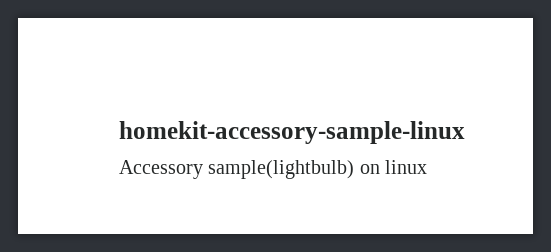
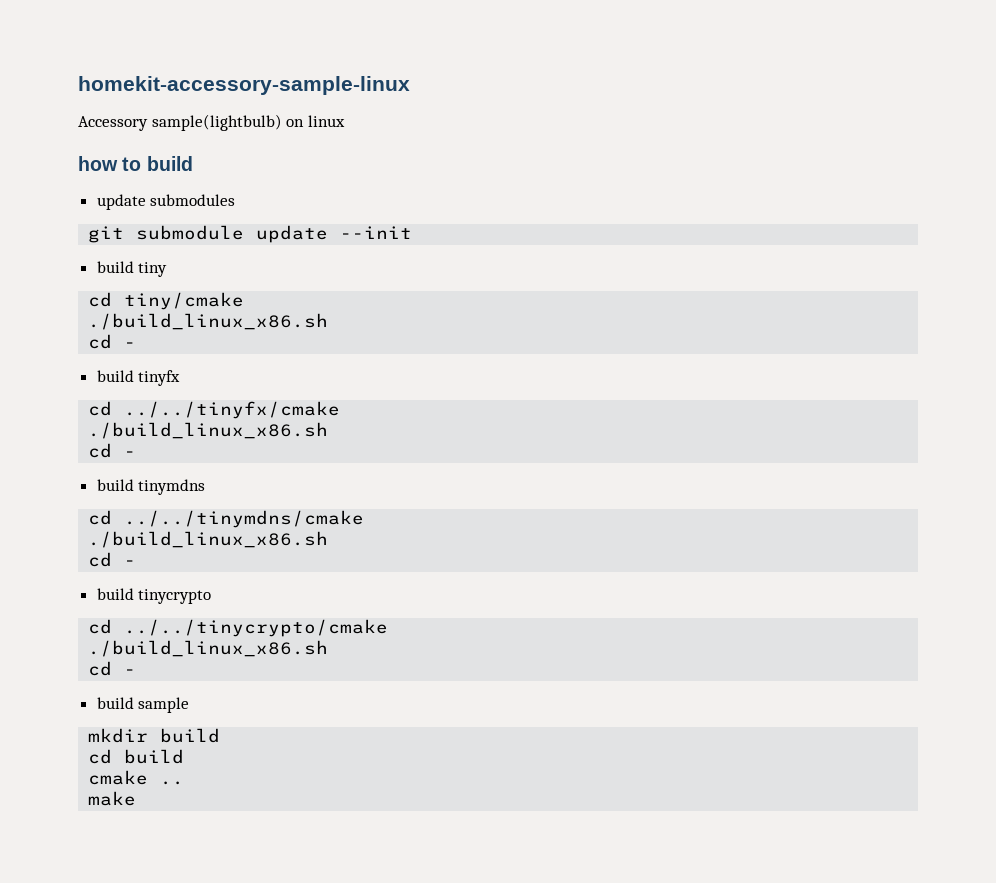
(428, 167) none -> [78,156,193,171] [96,194,236,210] [88,225,413,243] [96,261,168,277] [88,292,245,310] [88,313,329,330] [88,334,137,349] [96,370,181,386] [88,401,341,419] [88,422,329,439] [88,443,137,458] [96,479,206,495] [88,510,365,528] [88,531,329,548] [88,552,137,567] [96,588,212,604] [88,619,389,637] [88,640,329,657] [88,661,137,676] [96,697,190,713] [88,728,221,743] [88,749,185,764] [88,770,185,785] [88,791,137,806] // how to build // update submodules // git submodule update --init // build tiny // cd tiny/cmake // ./build_linux_x86.sh // cd - // build tinyfx // cd ../../tinyfx/cmake // ./build_linux_x86.sh // cd - // build tinymdns // cd ../../tinymdns/cmake // ./build_linux_x86.sh // cd - // build tinycrypto // cd ../../tinycrypto/cmake // ./build_linux_x86.sh // cd - // build sample // mkdir build // cd build // cmake .. // make

